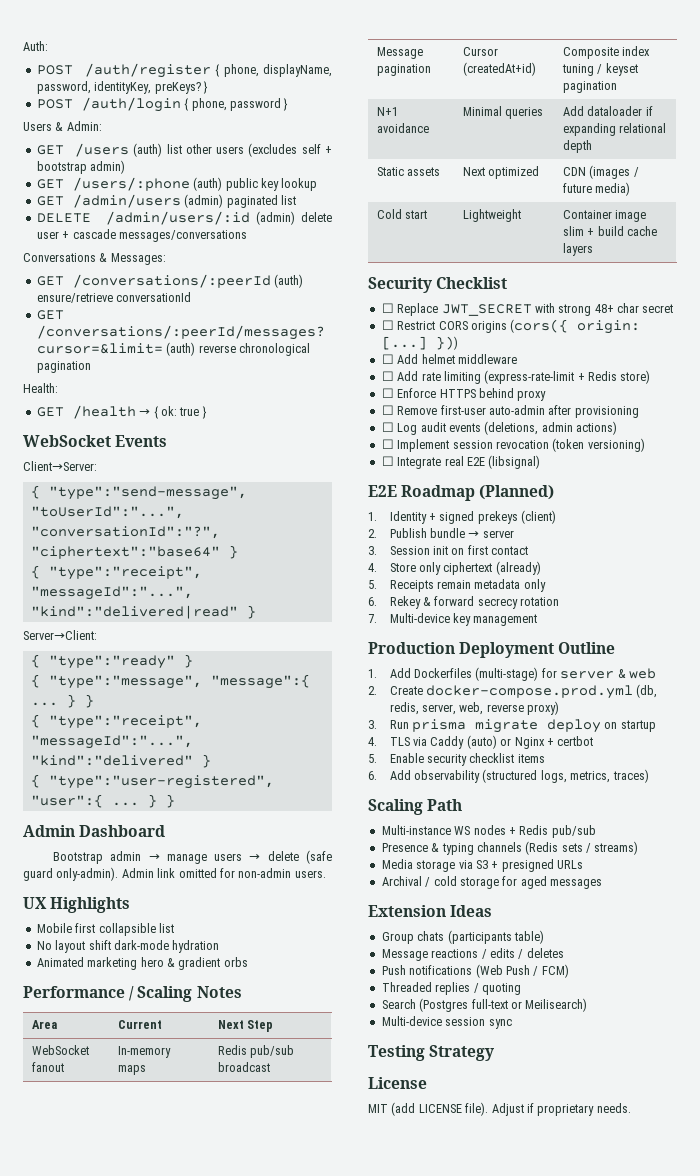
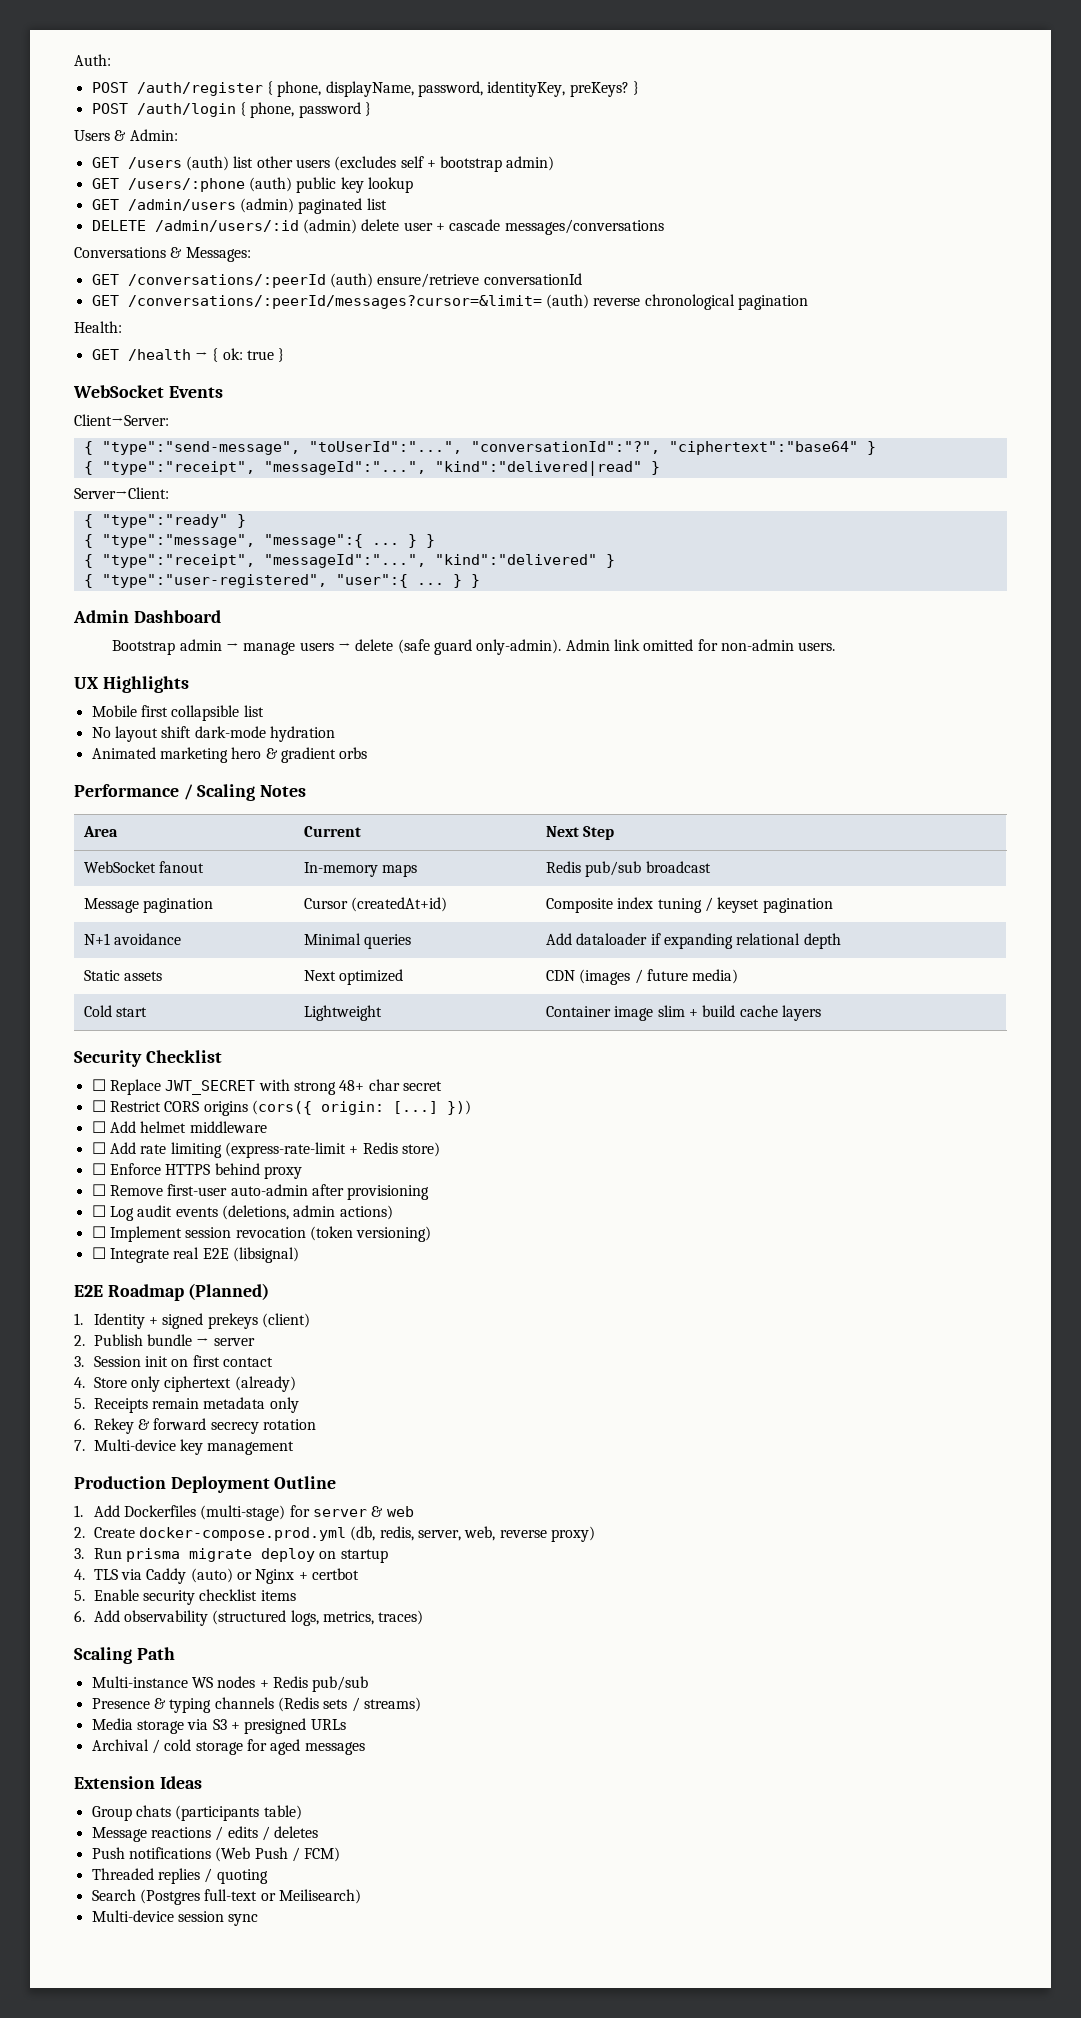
[368,1045,495,1061] [368,1077,427,1089] [368,1102,631,1116] // Testing Strategy // License // MIT (add LICENSE file). Adjust if proprietary needs. -> (259, 1920) none

